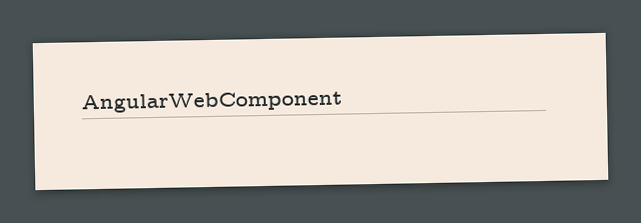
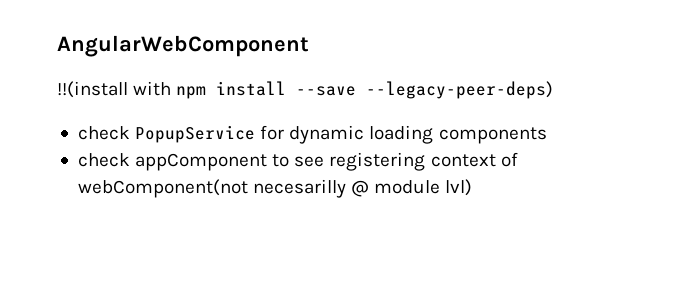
(342, 102) none -> [57,81,554,99] [77,125,547,144] [77,152,518,171] [77,179,473,198] // !!(install with npm install --save --legacy-peer-deps) // check PopupService for dynamic loading components // check appComponent to see registering context of webComponent(not necesarilly @ module lvl)

